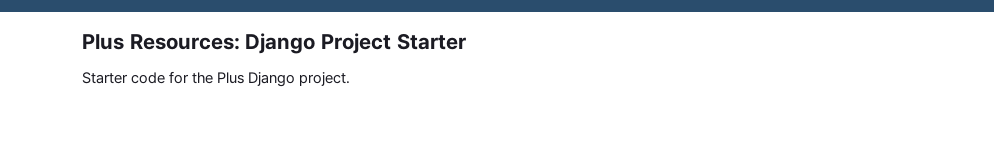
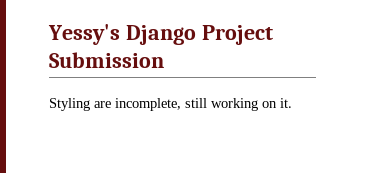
[82,33,466,54] [82,71,351,87] Plus Resources: Django Project Starter // Starter code for the Plus Django project. -> [48,24,273,45] [49,52,164,68] [49,98,292,111] Yessy's Django Project Submission // Styling are incomplete, still working on it.

